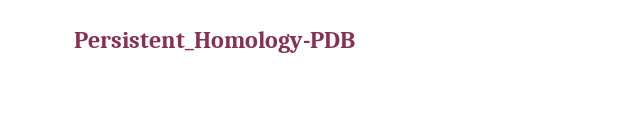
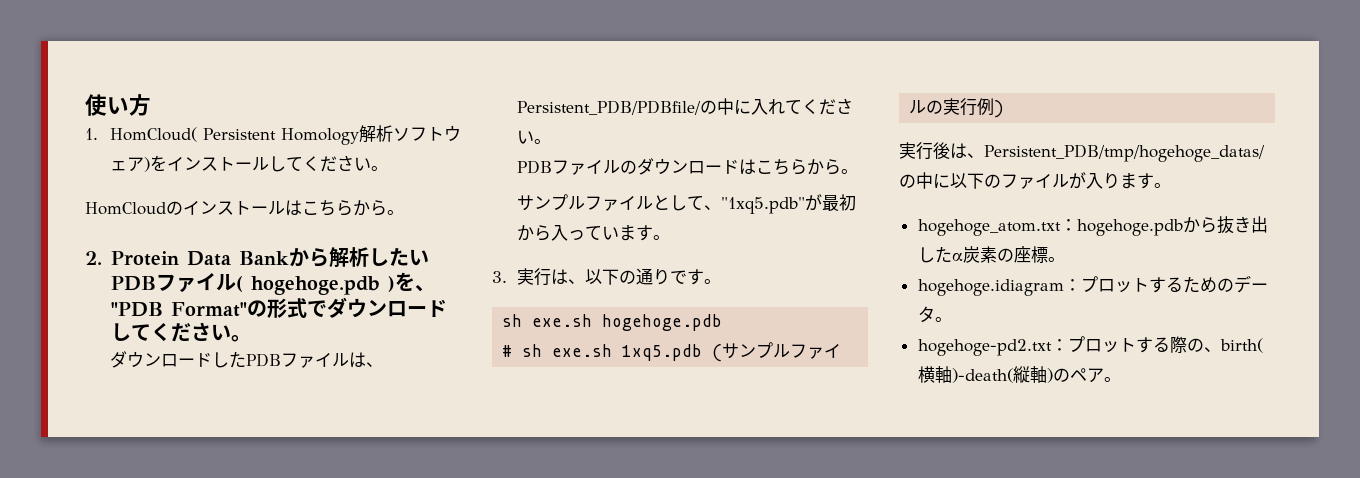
[74,31,355,53] Persistent_Homology-PDB -> [85,94,151,116] [85,125,461,145] [109,155,388,172] [85,200,404,216] [85,247,429,268] [110,272,435,295] [110,297,447,319] [110,322,251,342] [109,351,383,368] [516,98,853,115] [516,130,551,144] [516,158,858,175] [516,194,856,214] [516,225,670,241] [492,268,721,286] [502,314,723,331] [502,342,842,362] [909,98,1005,118] [899,142,1265,162] [899,172,1171,189] [917,216,1268,236] [917,246,1065,263] [917,275,1268,296] [917,306,952,323] [917,336,1263,356] [917,366,1121,383] 使い方 // 1. HomCloud( Persistent Homology解析ソフトウェア)をインストールしてください。 // HomCloudのインストールはこちらから。 // 2. Protein Data Bankから解析したいPDBファイル( hogehoge.pdb )を、"PDB Format"の形式でダウンロードしてください。 // ダウンロードしたPDBファイルは、Persistent_PDB/PDBfile/の中に入れてください。 // PDBファイルのダウンロードはこちらから。 // サンプルファイルとして、"1xq5.pdb"が最初から入っています。 // 3.実行は、以下の通りです。 // sh exe.sh hogehoge.pdb // # sh exe.sh 1xq5.pdb (サンプルファイルの実行例) // 実行後は、Persistent_PDB/tmp/hogehoge_datas/の中に以下のファイルが入ります。 // hogehoge_atom.txt：hogehoge.pdbから抜き出したα炭素の座標。 // hogehoge.idiagram：プロットするためのデータ。 // hogehoge-pd2.txt：プロットする際の、birth(横軸)-death(縦軸)のペア。

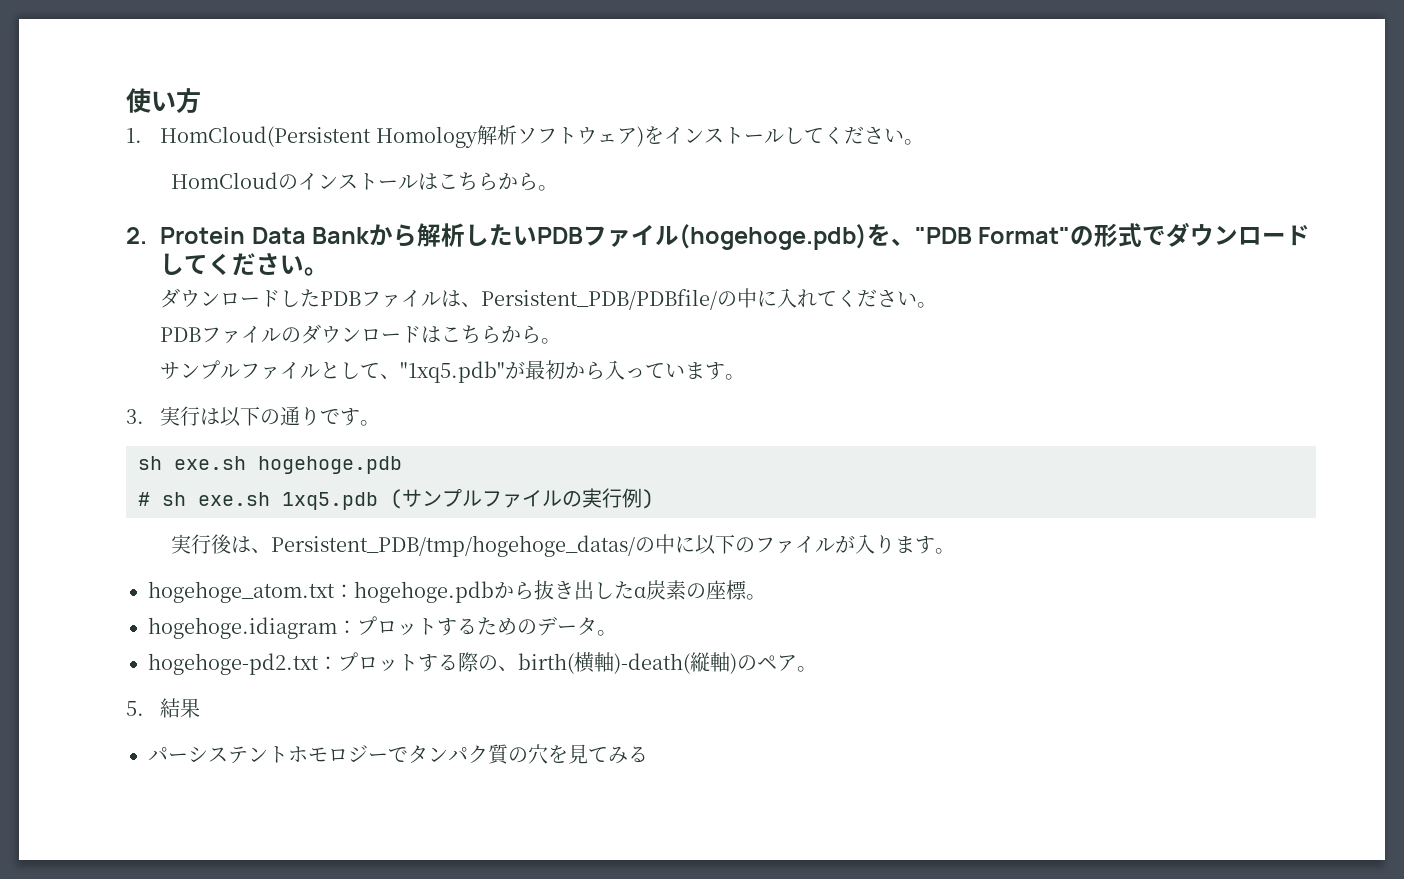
[109,127,276,142] HomCloud( Persistent -> [160,126,372,147] HomCloud(Persistent
[235,276,395,295] ( hogehoge.pdb ) -> [678,224,867,250] (hogehoge.pdb)
[567,279,585,284] 、 -> (221, 416) none
(1121, 379) none -> [126,698,201,718] [148,744,648,765] // 5.結果 // パーシステントホモロジーでタンパク質の穴を見てみる

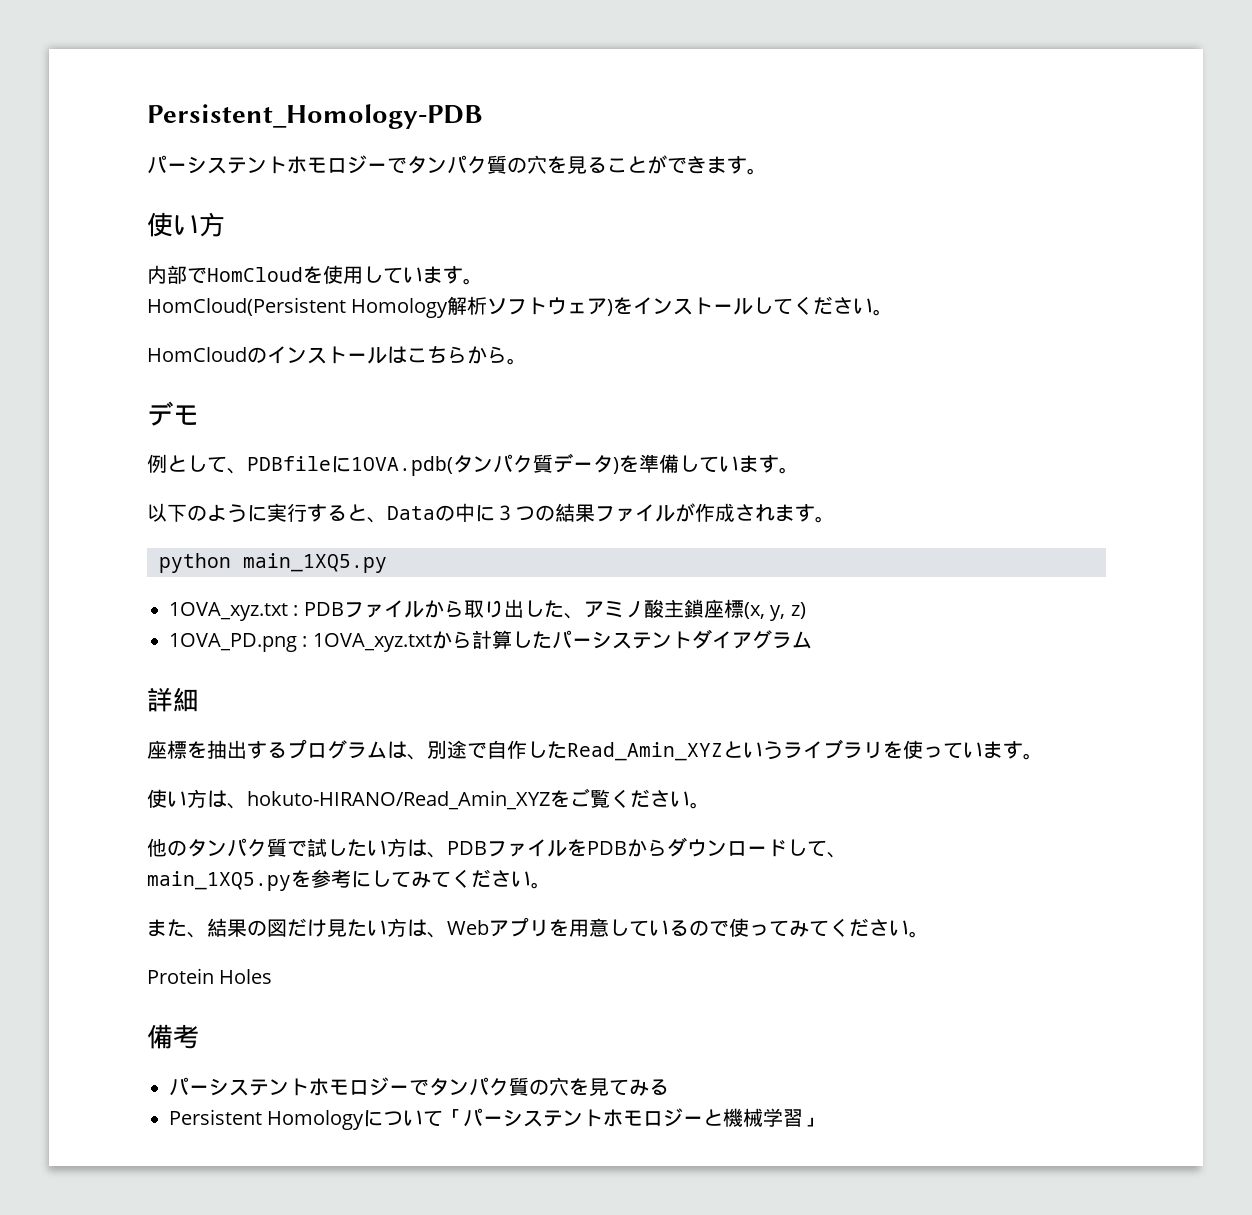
[126,88,201,114] [126,128,142,143] 使い方 // 1. -> [147,104,483,129] [147,155,767,175] [147,212,225,237] [147,265,483,285] Persistent_Homology-PDB // パーシステントホモロジーでタンパク質の穴を見ることができます。 // 使い方 // 内部でHomCloudを使用しています。 //
[126,222,1311,250] [160,253,329,276] [160,288,938,310] [160,324,562,344] [160,360,746,383] [126,406,381,427] [138,456,402,474] [138,488,654,510] [171,534,956,557] [148,580,766,603] [148,616,617,639] [148,652,817,675] [126,698,201,718] 2. Protein Data Bankから解析したいPDBファイル(hogehoge.pdb)を、"PDB Format"の形式でダウンロードしてください。 // ダウンロードしたPDBファイルは、Persistent_PDB/PDBfile/の中に入れてください。 // PDBファイルのダウンロードはこちらから。 // サンプルファイルとして、"1xq5.pdb"が最初から入っています。 // 3.実行は以下の通りです。 // sh exe.sh hogehoge.pdb // # sh exe.sh 1xq5.pdb (サンプルファイルの実行例) // 実行後は、Persistent_PDB/tmp/hogehoge_datas/の中に以下のファイルが入ります。 // hogehoge_atom.txt：hogehoge.pdbから抜き出したα炭素の座標。 // hogehoge.idiagram：プロットするためのデータ。 // hogehoge-pd2.txt：プロットする際の、birth(横軸)-death(縦軸)のペア。 // 5.結果 -> [147,401,199,426] [147,453,799,476] [147,503,835,523] [159,553,387,573] [169,599,806,621] [169,629,812,652] [147,687,199,712] [147,739,1043,761] [147,788,710,810] [147,837,847,858] [147,869,551,891] [147,917,929,938] [147,968,273,984] [147,1024,199,1049] デモ // 例として、PDBfileに1OVA.pdb(タンパク質データ)を準備しています。 // 以下のように実行すると、Dataの中に３つの結果ファイルが作成されます。 // python main_1XQ5.py // 1OVA_xyz.txt : PDBファイルから取り出した、アミノ酸主鎖座標(x, y, z) // 1OVA_PD.png : 1OVA_xyz.txtから計算したパーシステントダイアグラム // 詳細 // 座標を抽出するプログラムは、別途で自作したRead_Amin_XYZというライブラリを使っています。 // 使い方は、hokuto-HIRANO/Read_Amin_XYZをご覧ください。 // 他のタンパク質で試したい方は、PDBファイルをPDBからダウンロードして、 // main_1XQ5.pyを参考にしてみてください。 // また、結果の図だけ見たい方は、Webアプリを用意しているので使ってみてください。 // Protein Holes // 備考
(648, 754) none -> [169,1108,824,1130] // Persistent Homologyについて「パーシステントホモロジーと機械学習」

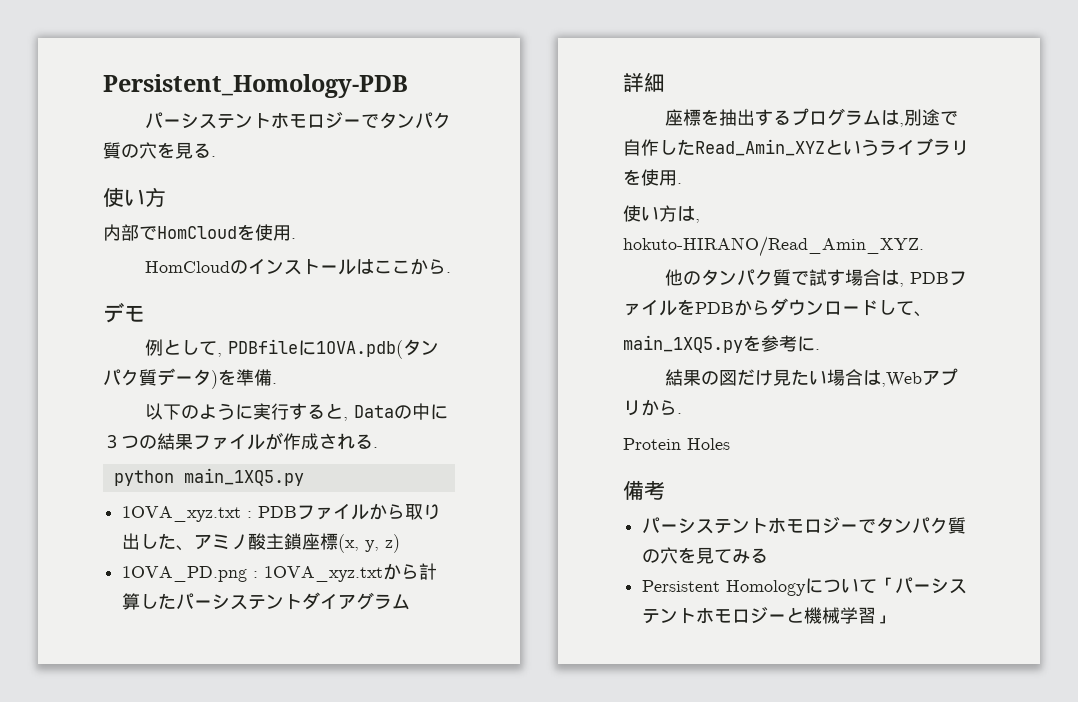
[607,155,767,175] ことができます。 -> [211,156,216,157] .
[363,266,483,285] [147,296,894,318] しています。 // HomCloud(Persistent Homology解析ソフトウェア)をインストールしてください。 -> [291,238,296,239] .
[427,345,527,365] ちらから。 -> [391,258,451,275] こから.
[227,468,247,474] 、 -> [216,353,222,357] ,
[679,455,799,474] しています。 -> [272,383,277,384] .
[367,517,387,523] 、 -> [342,417,348,421] ,
[775,504,835,523] ます。 -> [355,434,378,449] る.
[407,754,427,760] 、 -> [898,123,904,127] ,
[923,741,1043,760] っています。 -> [659,170,682,186] 用.
[227,788,710,810] 、hokuto-HIRANO/Read_Amin_XYZをご覧ください。 -> [695,219,700,223] [623,236,924,257] , hokuto-HIRANO/Read_Amin_XYZ.
[327,838,447,858] したい方は、 -> [826,269,904,287] す場合は,
[371,869,551,889] [147,919,207,938] してみてください。 // また、 -> [815,349,820,350] . //
[387,917,929,938] 方は、Webアプリを用意しているので使ってみてください。 -> [826,368,958,387] [623,399,682,416] 場合は,Webアプリから.

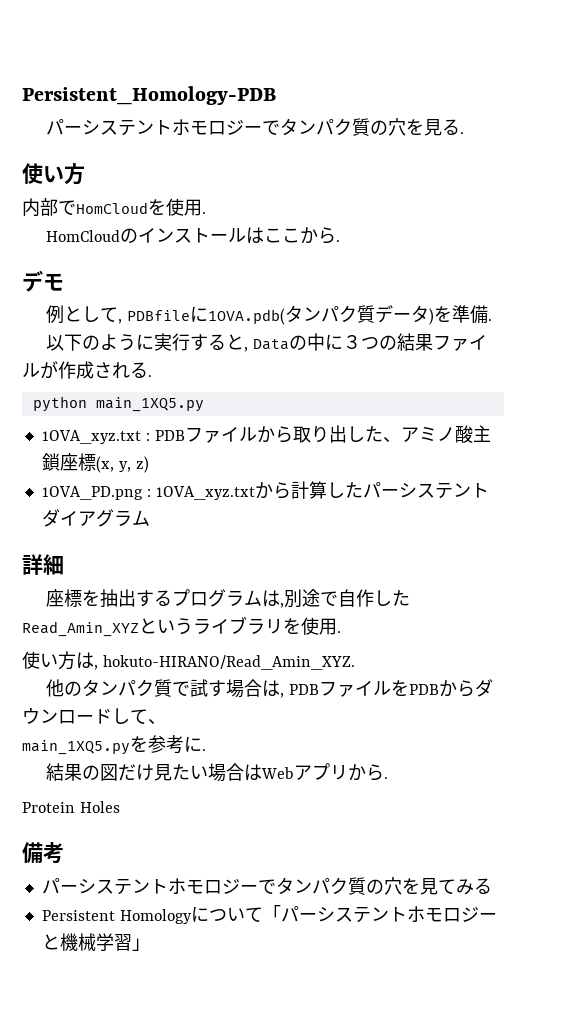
[880,372,922,387] ,Web -> [260,767,294,779] Web

